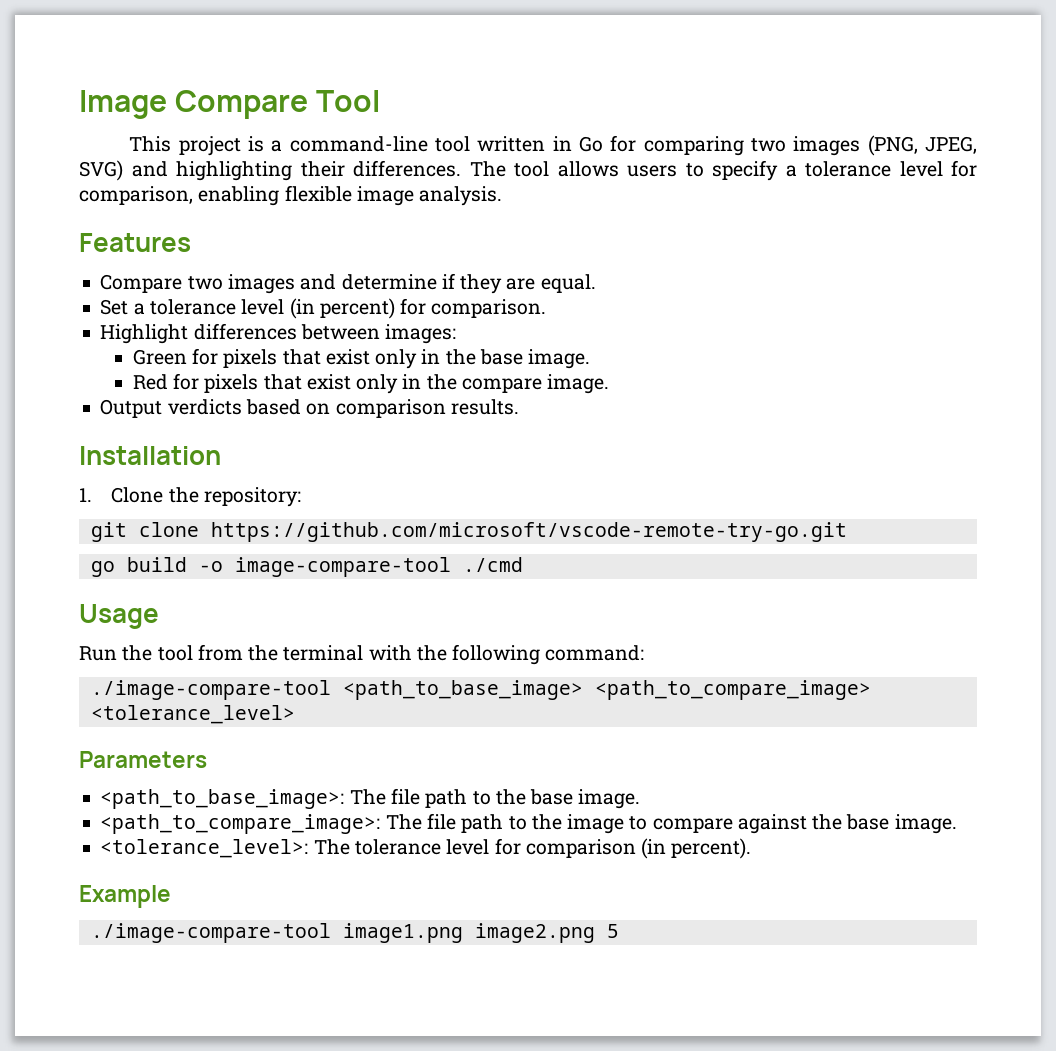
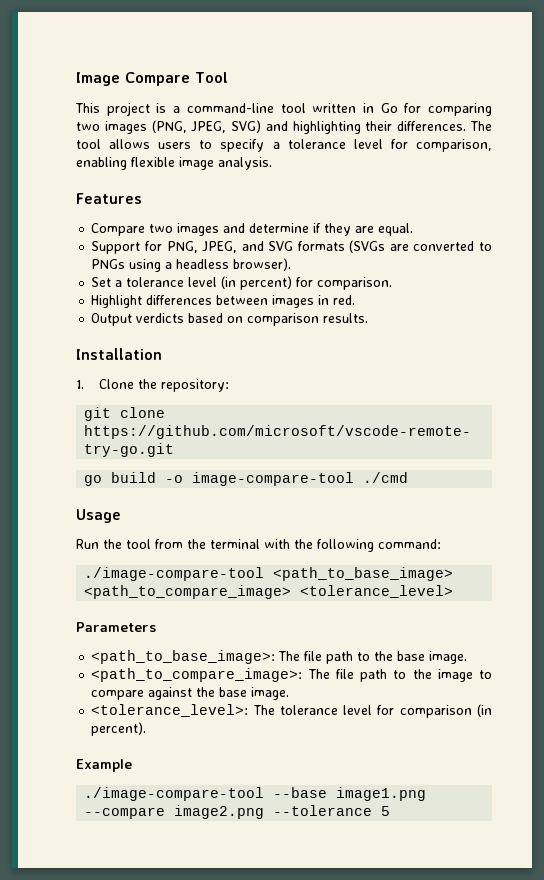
(596, 283) none -> [91,240,492,254] [91,258,292,272] // Support for PNG, JPEG, and SVG formats (SVGs are converted to PNGs using a headless browser).
[385,324,457,344] [132,348,591,369] [132,373,610,394] images: // Green for pixels that exist only in the base image. // Red for pixels that exist only in the compare image. -> [272,295,356,308] images in red.
[342,923,595,943] image1.png image2.png -> [273,787,427,801] [84,805,373,819] --base image1.png --compare image2.png --tolerance

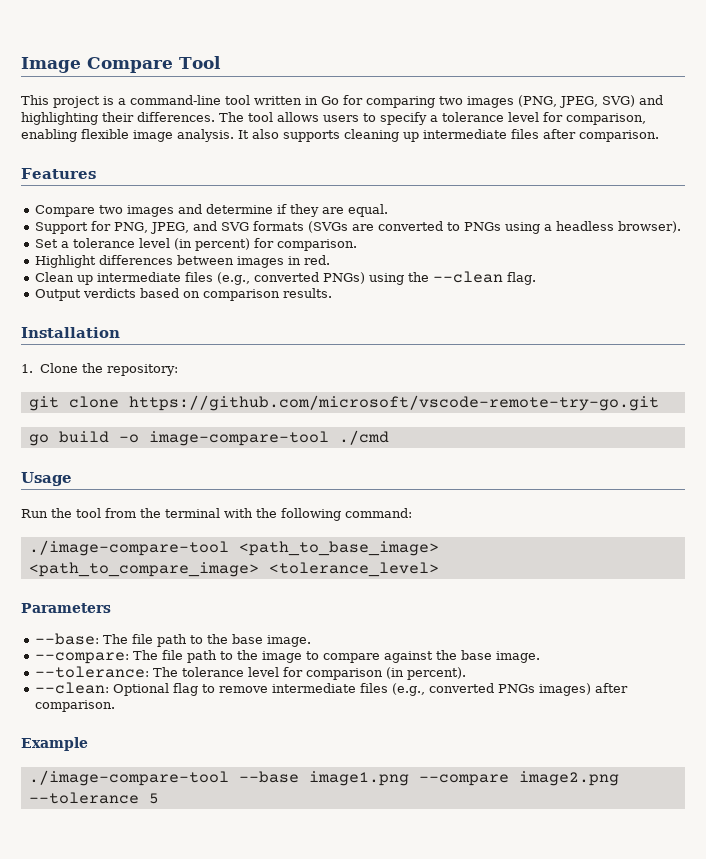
(272, 163) none -> [238,129,659,142] It also supports cleaning up intermediate files after comparison.
(356, 300) none -> [35,271,537,285] // Clean up intermediate files (e.g., converted PNGs) using the --clean flag.
[91,650,276,664] <path_to_base_image>: -> [35,633,100,645] --base:
[91,668,303,682] <path_to_compare_image>: -> [35,652,130,664] --compare:
[91,704,249,717] <tolerance_level>: -> [35,666,150,678] --tolerance:
(147, 729) none -> [35,682,629,696] [35,700,116,712] // --clean: Optional flag to remove intermediate files (e.g., converted PNGs images) after comparison.

